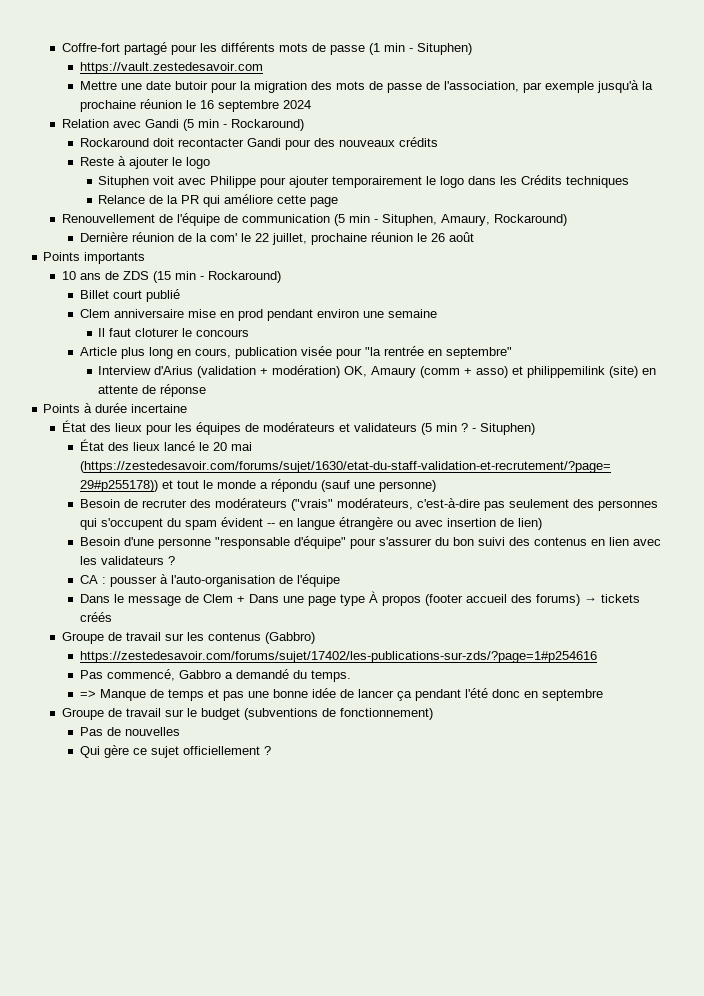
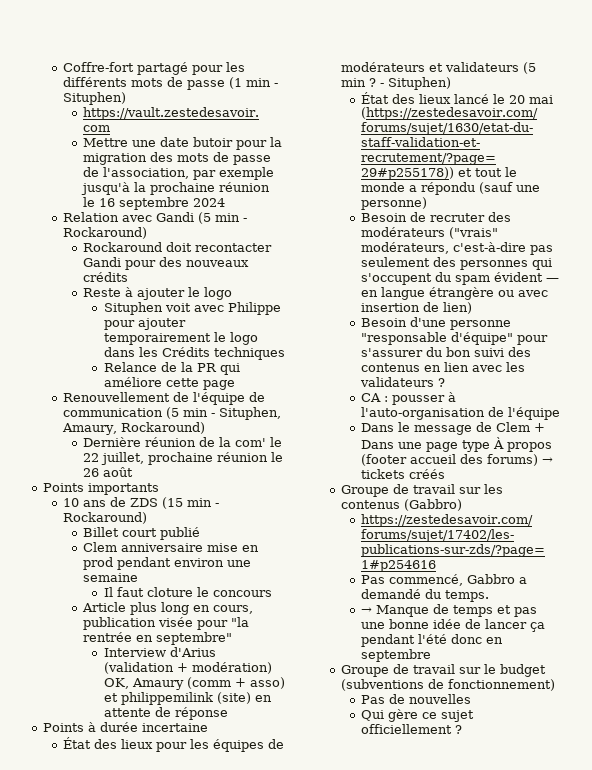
[135,328,180,337] cloturer -> [146,587,193,597] cloture
[266,523,275,527] -- -> [546,278,560,282] —
[79,690,96,698] => -> [361,607,373,614] →

